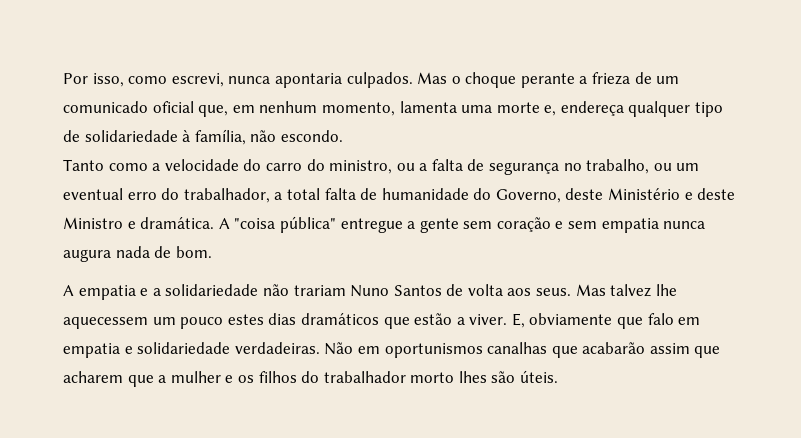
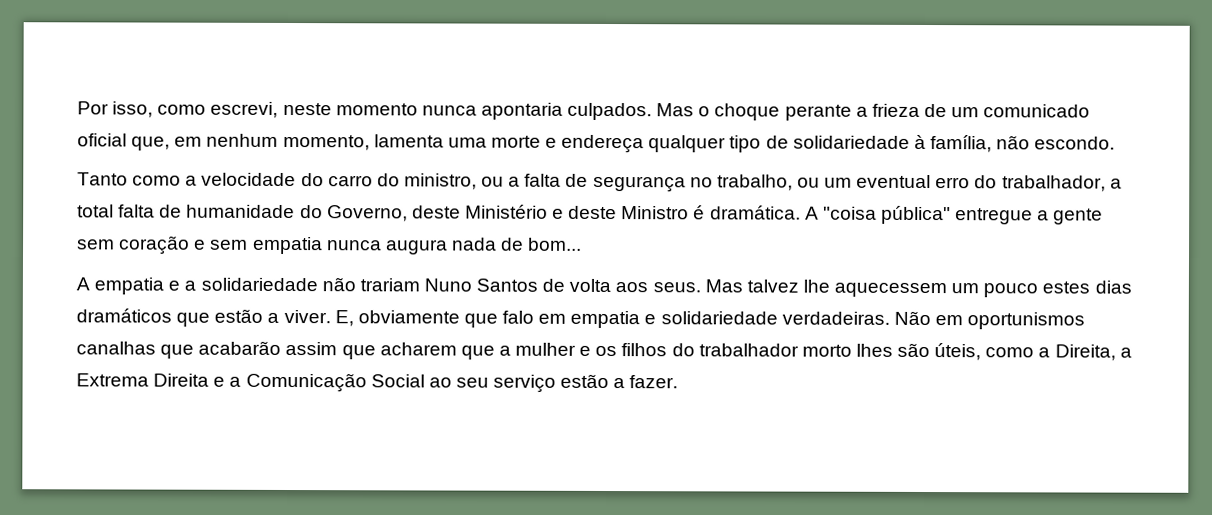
(224, 80) none -> [282,102,418,116] neste momento
[544,105,557,116] e, -> [545,137,558,148] e
[127,221,136,229] e -> [693,205,706,220] é
[175,246,212,258] bom. -> [528,237,583,251] bom...
[520,370,559,383] úteis. -> [934,343,1132,361] [76,372,679,393] úteis, como a Direita, a Extrema Direita e a Comunicação Social ao seu serviço estão a fazer.

